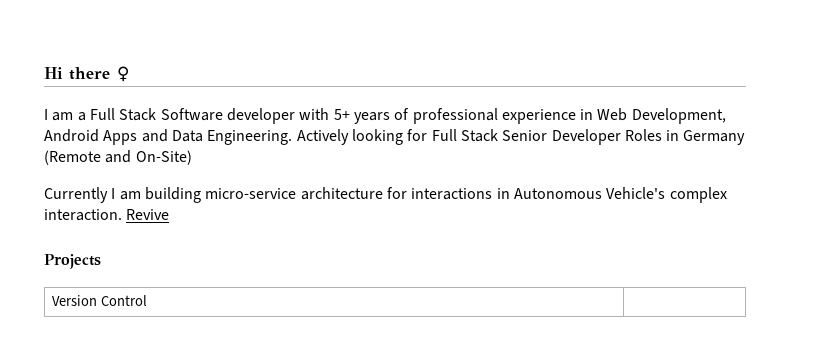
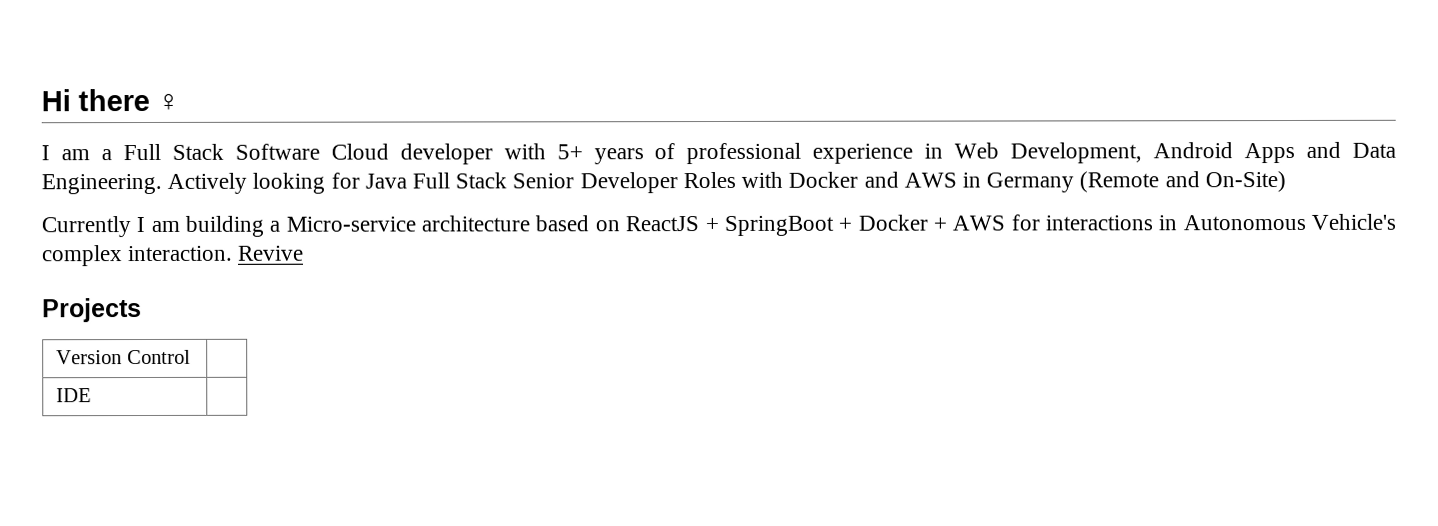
(223, 114) none -> [330,143,389,160] Cloud
(428, 135) none -> [364,173,407,189] Java
(662, 135) none -> [741,171,957,188] with Docker and AWS
[205,187,383,200] micro-service architecture -> [269,214,1006,236] a Micro-service architecture based on ReactJS + SpringBoot + Docker + AWS
(147, 300) none -> [56,388,93,403] // IDE |

